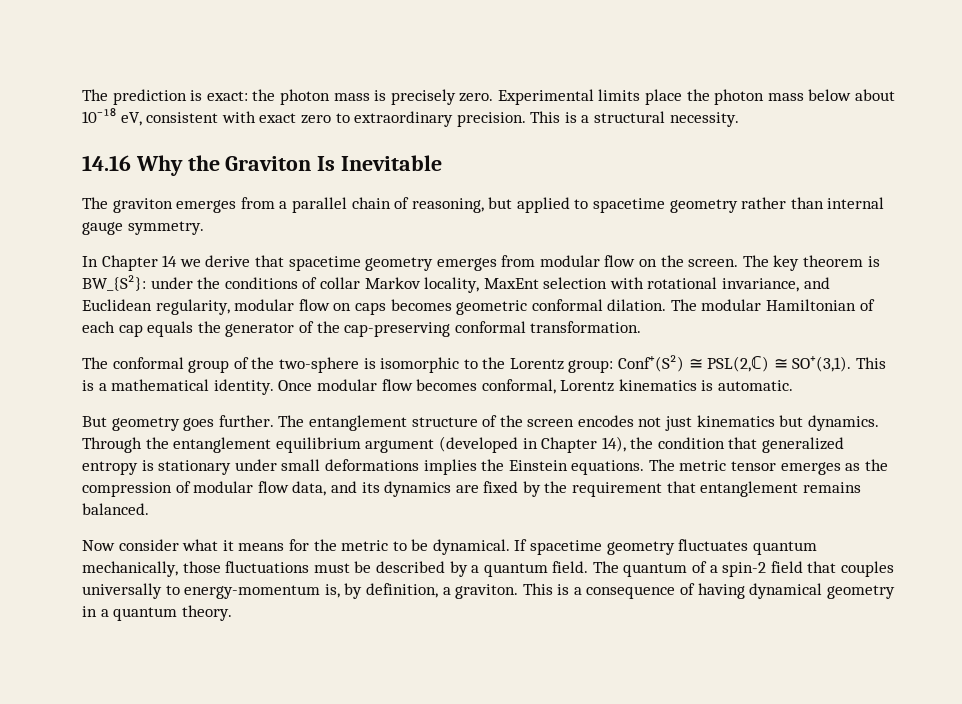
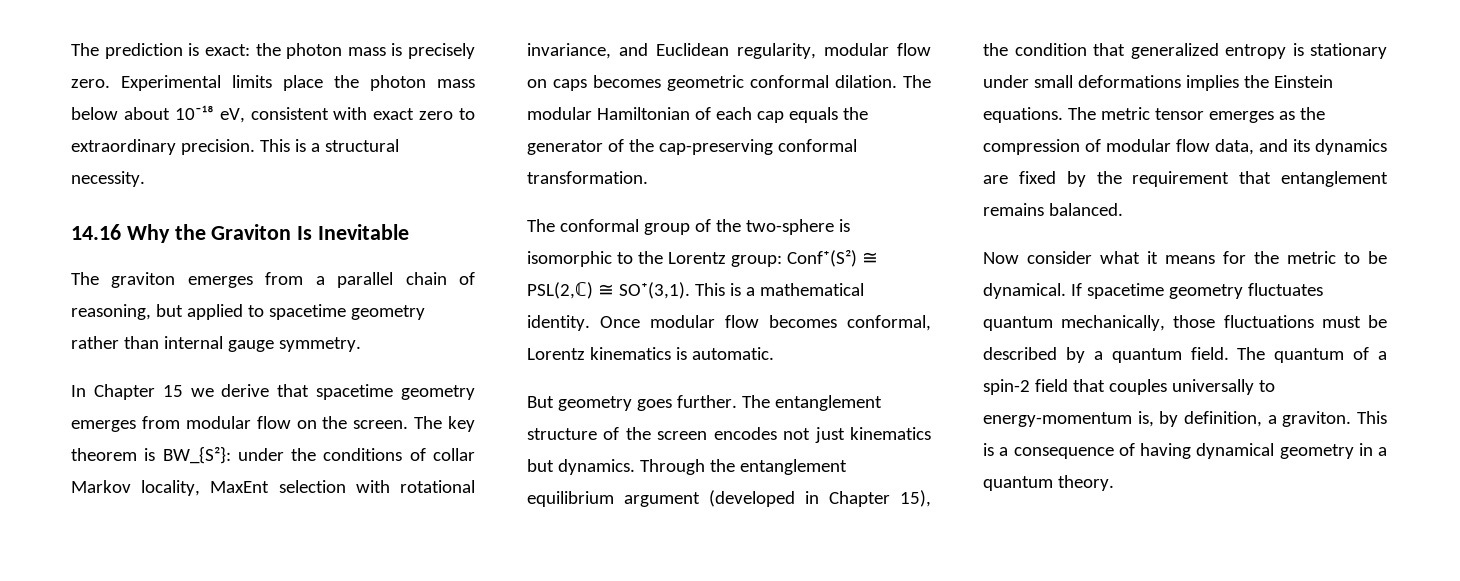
[162,255,178,267] 14 -> [162,385,183,397] 15
[601,436,626,452] 14), -> [900,490,931,507] 15),

